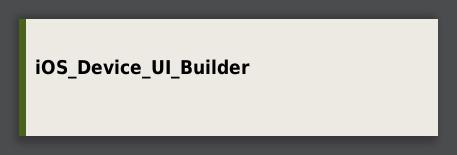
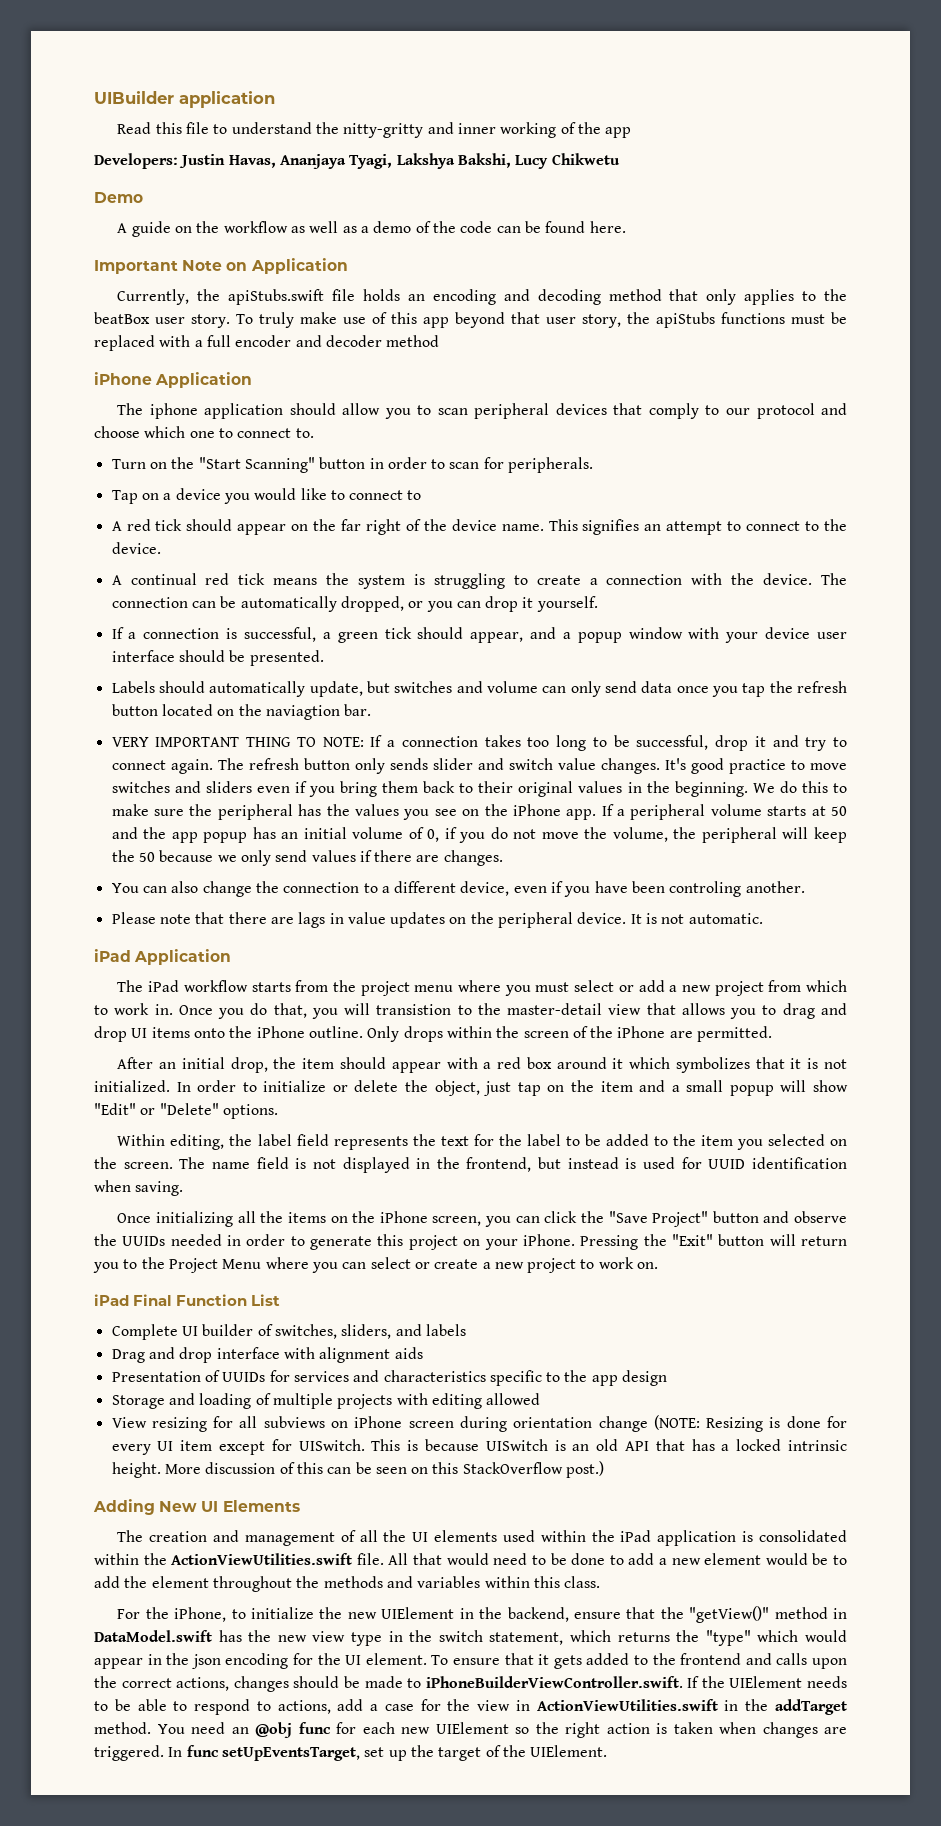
[35,59,250,79] iOS_Device_UI_Builder -> [94,91,275,108] [117,122,632,138] [94,153,620,169] [94,192,143,203] [117,221,626,237] [94,258,348,274] [117,289,848,305] [94,312,847,328] [94,335,440,351] [94,372,253,388] [117,403,847,419] [94,426,314,438] [111,457,594,473] [111,488,422,504] [111,519,847,535] [111,542,161,554] [111,573,847,589] [111,596,598,612] [111,627,848,643] [111,650,324,666] [111,681,847,697] [111,704,372,720] [111,735,847,751] [111,758,847,774] [111,781,847,797] [111,804,848,820] [111,827,847,843] [111,850,503,866] [111,881,805,897] [111,912,763,928] [94,949,232,965] [117,980,848,996] [94,1003,848,1019] [94,1026,773,1042] [117,1057,848,1073] [94,1080,848,1096] [94,1103,278,1119] [117,1134,848,1150] [94,1157,847,1173] [94,1180,184,1196] [117,1211,848,1227] [94,1234,848,1250] [93,1257,659,1273] [94,1294,281,1306] [111,1324,466,1340] [111,1347,423,1363] [111,1370,668,1386] [111,1393,541,1409] [111,1415,847,1432] [111,1439,847,1455] [111,1461,605,1478] [93,1499,300,1515] [117,1530,847,1546] [94,1553,847,1565] [94,1576,601,1592] [117,1606,847,1623] [94,1630,848,1646] [94,1653,848,1669] [94,1676,848,1692] [94,1699,847,1715] [94,1722,847,1738] [94,1745,608,1761] UIBuilder application // Read this file to understand the nitty-gritty and inner working of the app // Developers: Justin Havas, Ananjaya Tyagi, Lakshya Bakshi, Lucy Chikwetu // Demo // A guide on the workflow as well as a demo of the code can be found here. // Important Note on Application // Currently, the apiStubs.swift file holds an encoding and decoding method that only applies to the beatBox user story. To truly make use of this app beyond that user story, the apiStubs functions must be replaced with a full encoder and decoder method // iPhone Application // The iphone application should allow you to scan peripheral devices that comply to our protocol and choose which one to connect to. // Turn on the "Start Scanning" button in order to scan for peripherals. // Tap on a device you would like to connect to // A red tick should appear on the far right of the device name. This signifies an attempt to connect to the device. // A continual red tick means the system is struggling to create a connection with the device. The connection can be automatically dropped, or you can drop it yourself. // If a connection is successful, a green tick should appear, and a popup window with your device user interface should be presented. // Labels should automatically update, but switches and volume can only send data once you tap the refresh button located on the naviagtion bar. // VERY IMPORTANT THING TO NOTE: If a connection takes too long to be successful, drop it and try to connect again. The refresh button only sends slider and switch value changes. It's good practice to move switches and sliders even if you bring them back to their original values in the beginning. We do this to make sure the peripheral has the values you see on the iPhone app. If a peripheral volume starts at 50 and the app popup has an initial volume of 0, if you do not move the volume, the peripheral will keep the 50 because we only send values if there are changes. // You can also change the connection to a different device, even if you have been controling another. // Please note that there are lags in value updates on the peripheral device. It is not automatic. // iPad Application // The iPad workflow starts from the project menu where you must select or add a new project from which to work in. Once you do that, you will transistion to the master-detail view that allows you to drag and drop UI items onto the iPhone outline. Only drops within the screen of the iPhone are permitted. // After an initial drop, the item should appear with a red box around it which symbolizes that it is not initialized. In order to initialize or delete the object, just tap on the item and a small popup will show "Edit" or "Delete" options. // Within editing, the label field represents the text for the label to be added to the item you selected on the screen. The name field is not displayed in the frontend, but instead is used for UUID identification when saving. // Once initializing all the items on the iPhone screen, you can click the "Save Project" button and observe the UUIDs needed in order to generate this project on your iPhone. Pressing the "Exit" button will return you to the Project Menu where you can select or create a new project to work on. // iPad Final Function List // Complete UI builder of switches, sliders, and labels // Drag and drop interface with alignment aids // Presentation of UUIDs for services and characteristics specific to the app design // Storage and loading of multiple projects with editing allowed // View resizing for all subviews on iPhone screen during orientation change (NOTE: Resizing is done for every UI item except for UISwitch. This is because UISwitch is an old API that has a locked intrinsic height. More discussion of this can be seen on this StackOverflow post.) // Adding New UI Elements // The creation and management of all the UI elements used within the iPad application is consolidated within the ActionViewUtilities.swift file. All that would need to be done to add a new element would be to add the element throughout the methods and variables within this class. // For the iPhone, to initialize the new UIElement in the backend, ensure that the "getView()" method in DataModel.swift has the new view type in the switch statement, which returns the "type" which would appear in the json encoding for the UI element. To ensure that it gets added to the frontend and calls upon the correct actions, changes should be made to iPhoneBuilderViewController.swift. If the UIElement needs to be able to respond to actions, add a case for the view in ActionViewUtilities.swift in the addTarget method. You need an @obj func for each new UIElement so the right action is taken when changes are triggered. In func setUpEventsTarget, set up the target of the UIElement.

